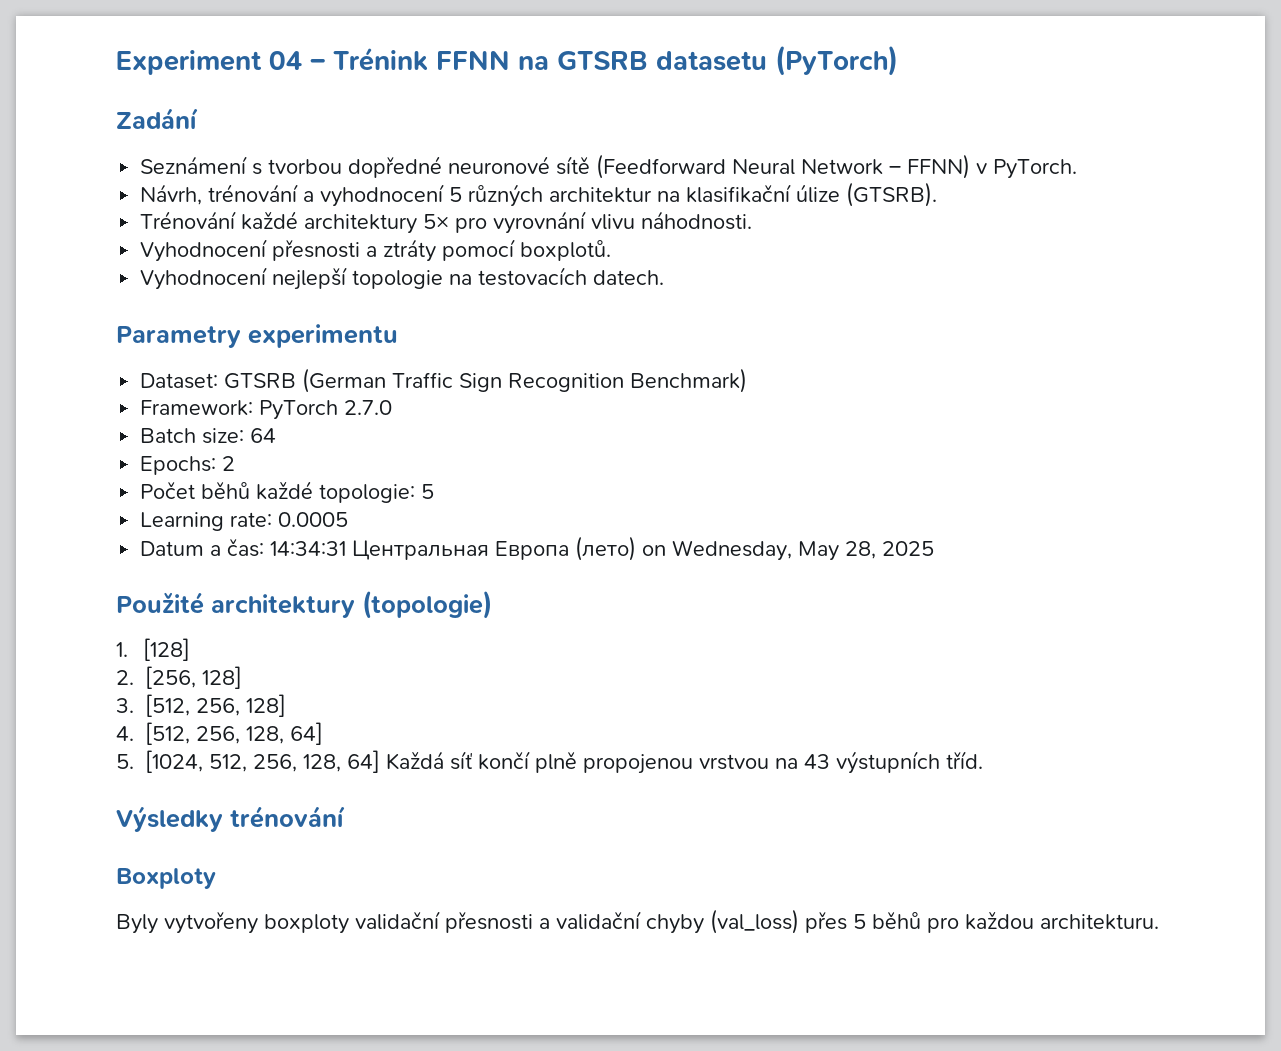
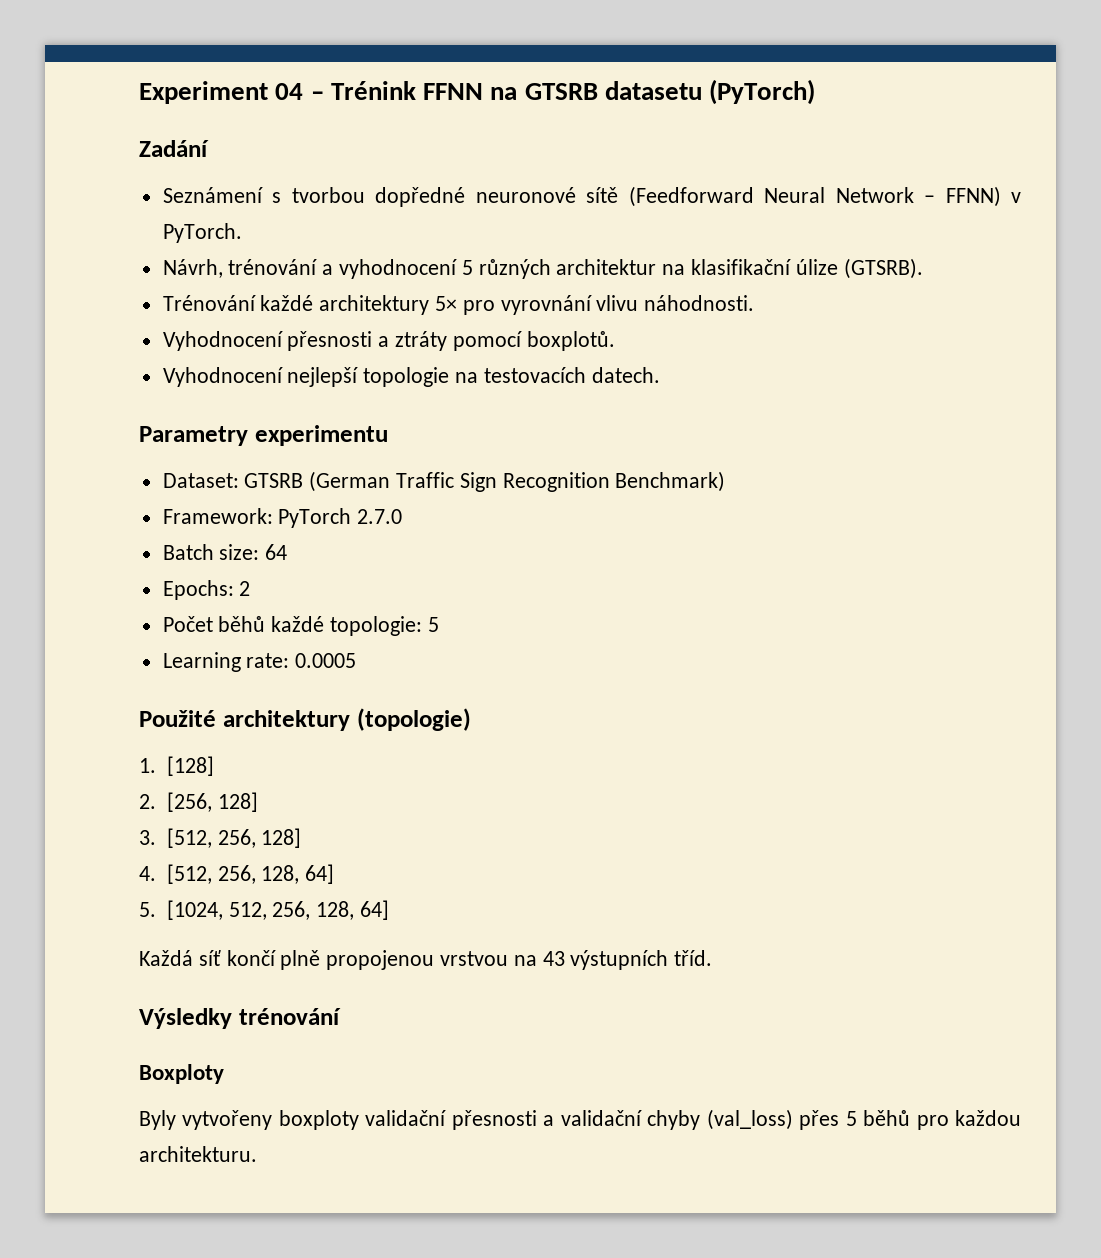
[140,536,935,561] // Datum a čas: 14:34:31 Центральная Европа (лето) on Wednesday, May 28, 2025 -> (357, 660) none
(380, 761) none -> (389, 910) //

